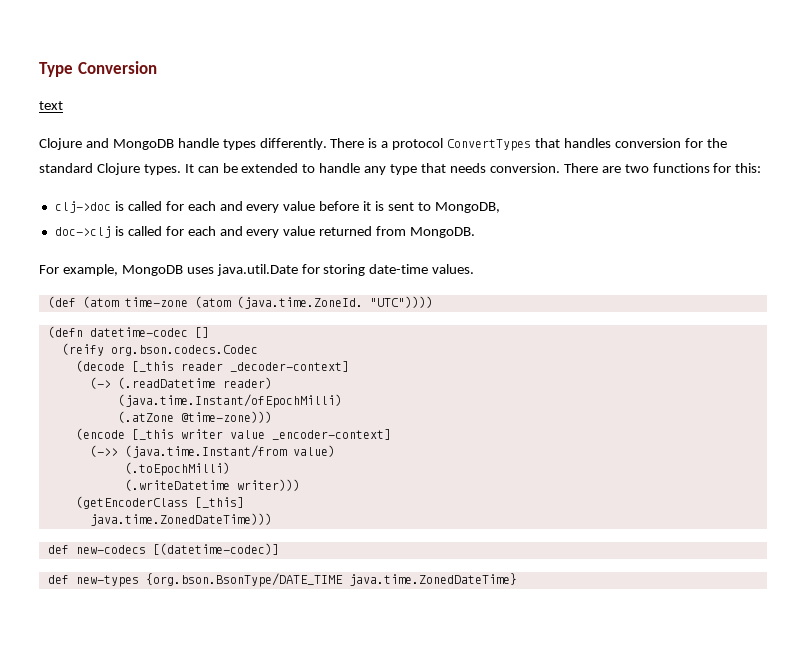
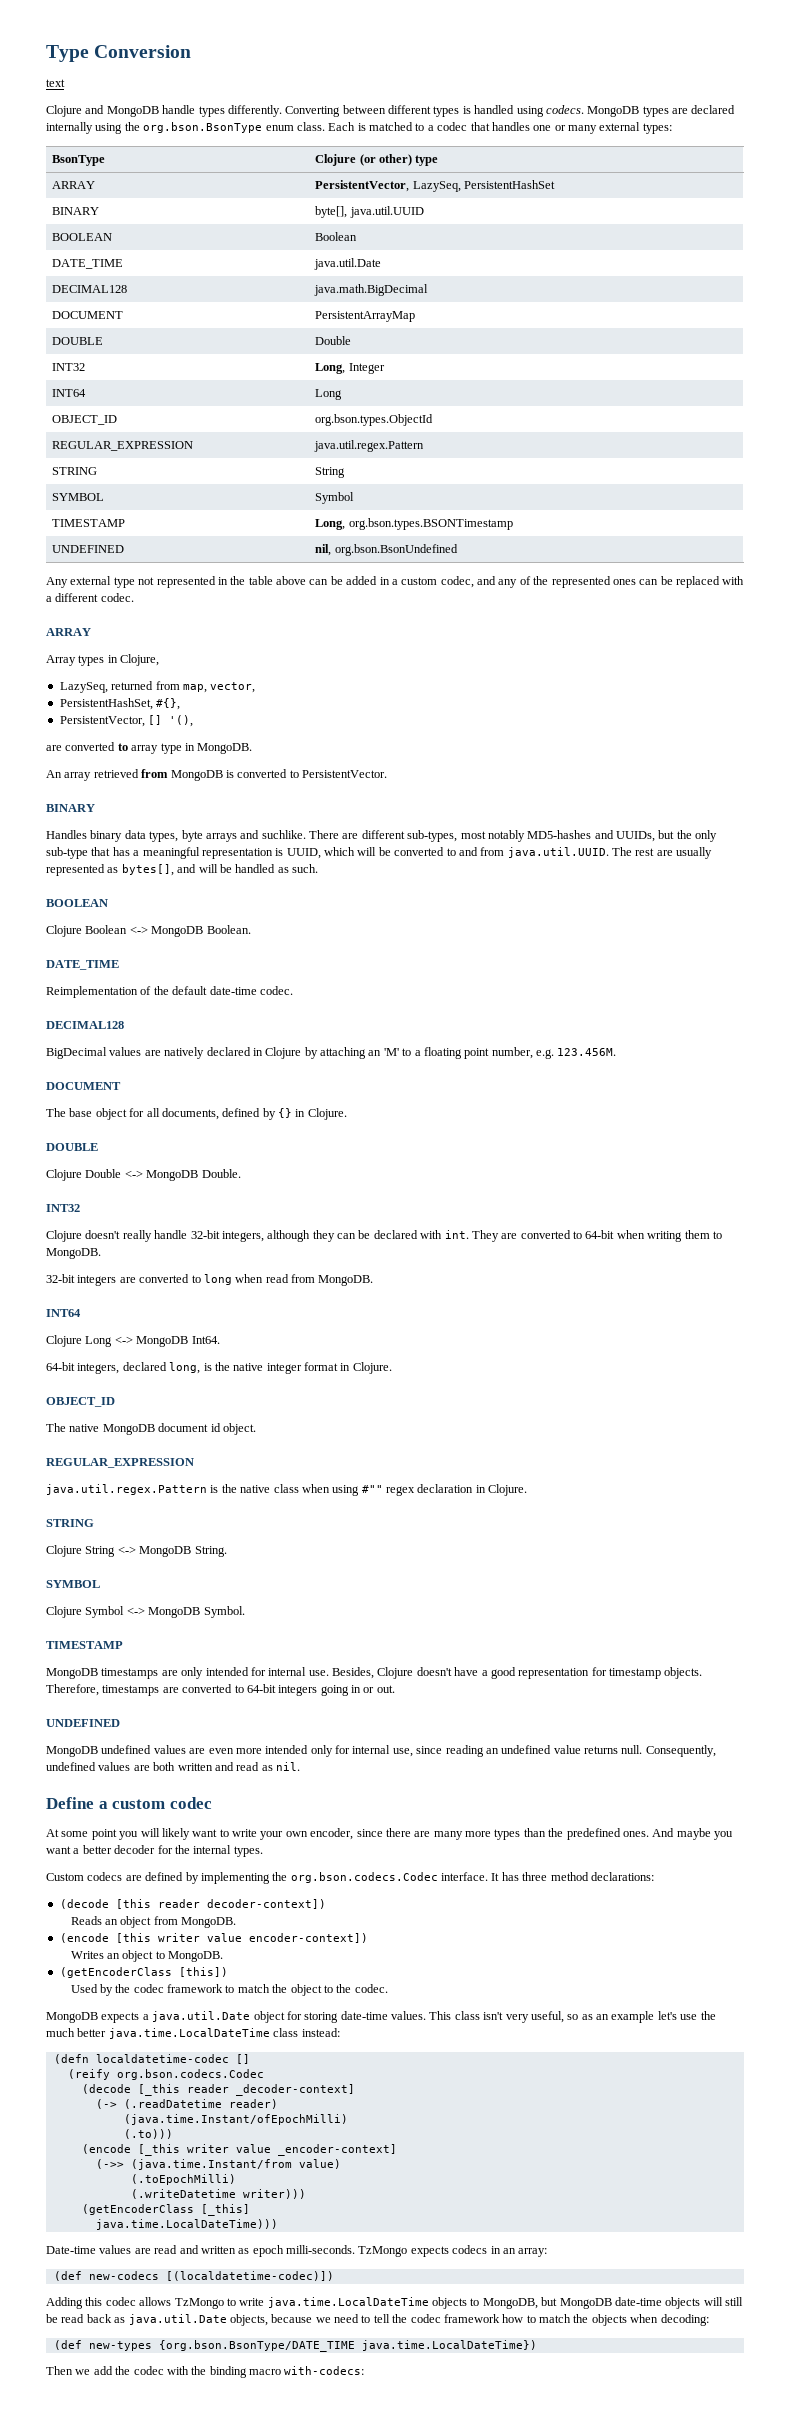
[330,138,727,151] [39,163,762,175] [54,201,500,213] [54,226,476,238] [39,264,475,276] [47,296,433,309] There is a protocol ConvertTypes that handles conversion for the standard Clojure types. It can be extended to handle any type that needs conversion. There are two functions for this: // clj->doc is called for each and every value before it is sent to MongoDB, // doc->clj is called for each and every value returned from MongoDB. // For example, MongoDB uses java.util.Date for storing date-time values. // (def (atom time-zone (atom (java.time.ZoneId. "UTC")))) -> [285,105,736,117] [46,122,672,134] [52,155,106,166] [315,154,439,166] [52,181,96,189] [315,180,555,192] [52,207,100,215] [315,206,424,218] [52,233,113,241] [315,232,358,241] [52,259,124,269] [314,258,382,270] [52,285,128,293] [314,284,429,296] [52,311,124,319] [315,311,416,322] [52,337,104,345] [315,336,352,345] [52,363,86,371] [315,363,385,374] [52,389,87,397] [315,389,343,400] [52,415,118,425] [315,414,434,426] [52,441,194,451] [314,440,425,452] [52,467,98,475] [315,467,346,478] [52,493,105,501] [315,492,355,504] [52,519,126,527] [315,518,513,530] [52,545,125,553] [315,544,458,556] [46,576,745,588] [46,593,134,602] [46,628,91,636] [46,654,160,666] [59,681,256,693] [59,698,181,710] [59,715,194,727] [46,742,253,754] [46,769,387,781] [46,804,95,812] [46,830,718,842] [46,847,713,859] [46,864,318,876] [46,899,108,907] [46,925,251,937] [46,960,119,970] [46,986,293,998] [46,1021,124,1029] [46,1047,617,1059] [46,1082,121,1090] [46,1108,347,1120] [46,1143,98,1151] [46,1169,241,1181] [46,1204,80,1212] [46,1230,722,1242] [46,1248,101,1259] [46,1274,374,1286] [46,1309,81,1317] [46,1335,220,1347] [46,1362,392,1374] [46,1397,115,1407] [46,1423,256,1435] [46,1458,194,1468] [46,1484,528,1496] [46,1519,94,1527] [46,1545,227,1557] [46,1580,100,1588] [46,1606,245,1618] [46,1641,123,1649] [46,1667,703,1679] [46,1684,395,1696] [46,1719,120,1727] [46,1745,716,1757] [46,1762,300,1771] [46,1797,212,1809] [46,1828,733,1840] [46,1845,263,1857] [46,1872,654,1884] [59,1899,326,1909] [70,1916,237,1928] [59,1933,368,1943] [70,1950,224,1962] [59,1967,228,1978] [70,1984,388,1996] [46,2011,716,2023] [46,2028,340,2039] Converting between different types is handled using codecs. MongoDB types are declared internally using the org.bson.BsonType enum class. Each is matched to a codec that handles one or many external types: // BsonType | Clojure (or other) type // ARRAY | PersistentVector, LazySeq, PersistentHashSet // BINARY | byte[], java.util.UUID // BOOLEAN | Boolean // DATE_TIME | java.util.Date // DECIMAL128 | java.math.BigDecimal // DOCUMENT | PersistentArrayMap // DOUBLE | Double // INT32 | Long, Integer // INT64 | Long // OBJECT_ID | org.bson.types.ObjectId // REGULAR_EXPRESSION | java.util.regex.Pattern // STRING | String // SYMBOL | Symbol // TIMESTAMP | Long, org.bson.types.BSONTimestamp // UNDEFINED | nil, org.bson.BsonUndefined // Any external type not represented in the table above can be added in a custom codec, and any of the represented ones can be replaced with a different codec. // ARRAY // Array types in Clojure, // LazySeq, returned from map, vector, // PersistentHashSet, #{}, // PersistentVector, [] '(), // are converted to array type in MongoDB. // An array retrieved from MongoDB is converted to PersistentVector. // BINARY // Handles binary data types, byte arrays and suchlike. There are different sub-types, most notably MD5-hashes and UUIDs, but the only sub-type that has a meaningful representation is UUID, which will be converted to and from java.util.UUID. The rest are usually represented as bytes[], and will be handled as such. // BOOLEAN // Clojure Boolean <-> MongoDB Boolean. // DATE_TIME // Reimplementation of the default date-time codec. // DECIMAL128 // BigDecimal values are natively declared in Clojure by attaching an 'M' to a floating point number, e.g. 123.456M. // DOCUMENT // The base object for all documents, defined by {} in Clojure. // DOUBLE // Clojure Double <-> MongoDB Double. // INT32 // Clojure doesn't really handle 32-bit integers, although they can be declared with int. They are converted to 64-bit when writing them to MongoDB. // 32-bit integers are converted to long when read from MongoDB. // INT64 // Clojure Long <-> MongoDB Int64. // 64-bit integers, declared long, is the native integer format in Clojure. // OBJECT_ID // The native MongoDB document id object. // REGULAR_EXPRESSION // java.util.regex.Pattern is the native class when using #"" regex declaration in Clojure. // STRING // Clojure String <-> MongoDB String. // SYMBOL // Clojure Symbol <-> MongoDB Symbol. // TIMESTAMP // MongoDB timestamps are only intended for internal use. Besides, Clojure doesn't have a good representation for timestamp objects. Therefore, timestamps are converted to 64-bit integers going in or out. // UNDEFINED // MongoDB undefined values are even more intended only for internal use, since reading an undefined value returns null. Consequently, undefined values are both written and read as nil. // Define a custom codec // At some point you will likely want to write your own encoder, since there are many more types than the predefined ones. And maybe you want a better decoder for the internal types. // Custom codecs are defined by implementing the org.bson.codecs.Codec interface. It has three method declarations: // (decode [this reader decoder-context]) // Reads an object from MongoDB. // (encode [this writer value encoder-context]) // Writes an object to MongoDB. // (getEncoderClass [this]) // Used by the codec framework to match the object to the codec. // MongoDB expects a java.util.Date object for storing date-time values. This class isn't very useful, so as an example let's use the much better java.time.LocalDateTime class instead:
[89,327,188,337] datetime-codec -> [95,2054,229,2063] localdatetime-codec
[117,411,272,423] (.atZone @time-zone))) -> [123,2129,173,2139] (.to)))
[89,513,272,526] [47,543,279,555] [47,573,517,587] java.time.ZonedDateTime))) // def new-codecs [(datetime-codec)] // def new-types {org.bson.BsonType/DATE_TIME java.time.ZonedDateTime} -> [95,2219,278,2230] [46,2245,548,2257] [53,2271,334,2281] [46,2297,743,2309] [46,2314,709,2326] [53,2340,537,2352] [46,2366,365,2378] java.time.LocalDateTime))) // Date-time values are read and written as epoch milli-seconds. TzMongo expects codecs in an array: // (def new-codecs [(localdatetime-codec)]) // Adding this codec allows TzMongo to write java.time.LocalDateTime objects to MongoDB, but MongoDB date-time objects will still be read back as java.util.Date objects, because we need to tell the codec framework how to match the objects when decoding: // (def new-types {org.bson.BsonType/DATE_TIME java.time.LocalDateTime}) // Then we add the codec with the binding macro with-codecs:

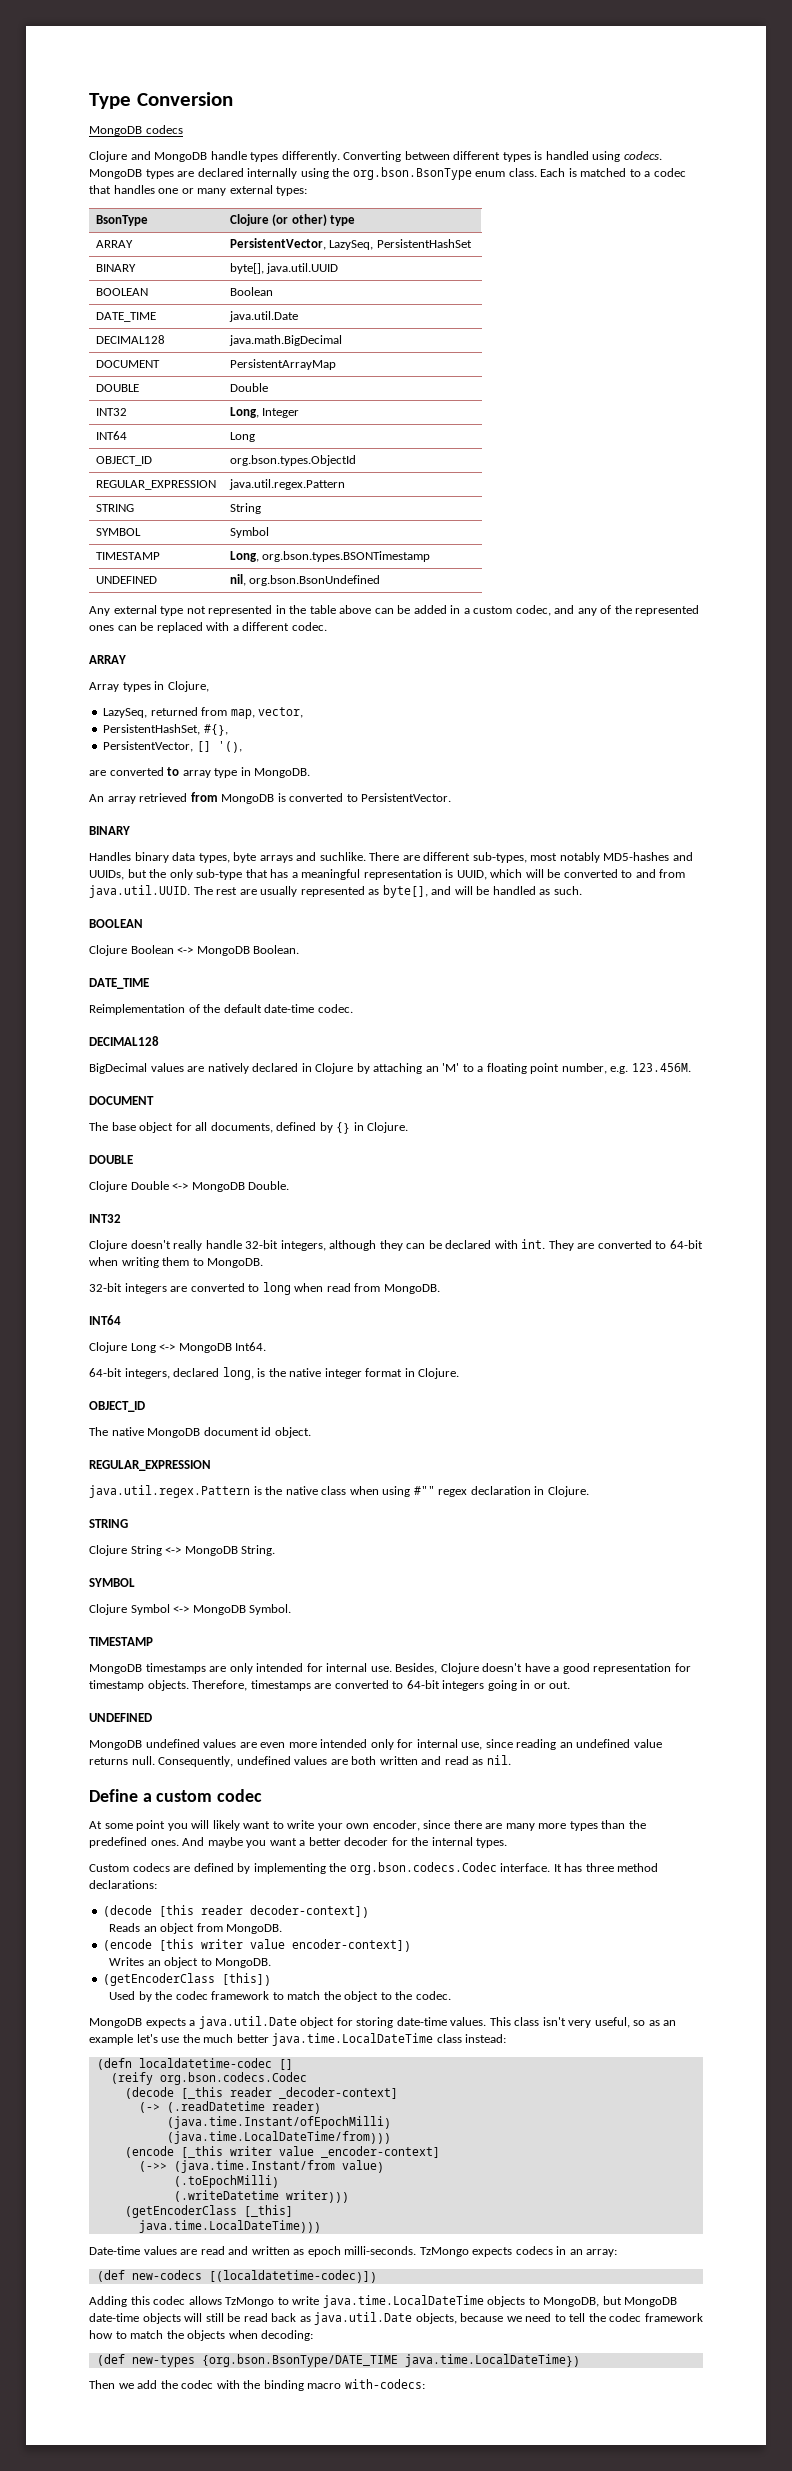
[46,79,65,87] text -> [89,125,183,136] MongoDB codecs
[121,864,174,876] bytes[], -> [382,885,428,898] byte[],
[123,2129,173,2139] (.to))) -> [166,2131,391,2144] (java.time.LocalDateTime/from)))

